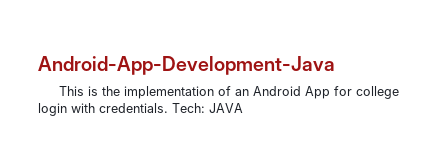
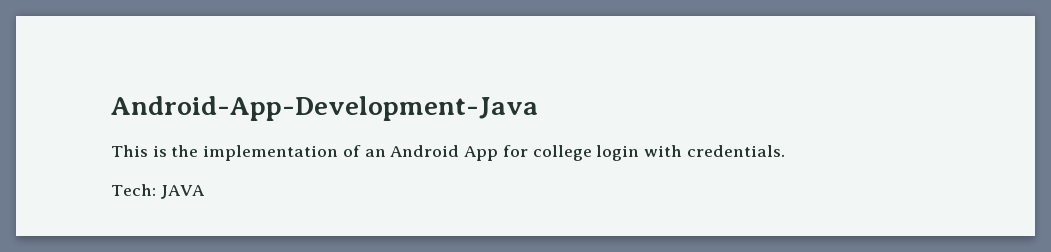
(168, 108) none -> (785, 151) //

